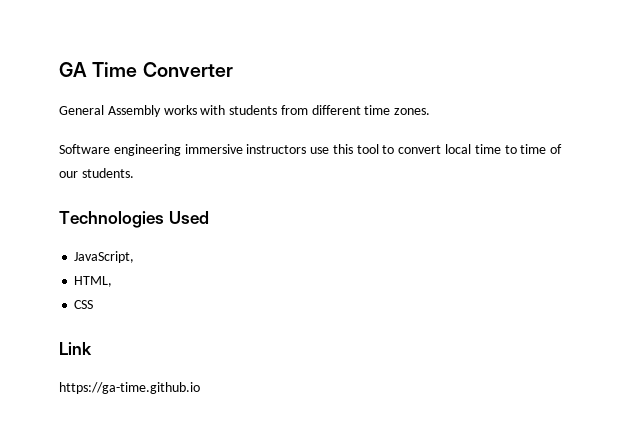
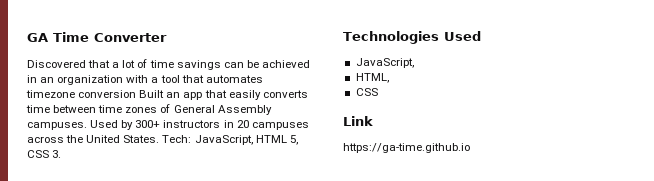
[59,105,431,117] [59,144,563,156] [59,168,134,178] General Assembly works with students from different time zones. // Software engineering immersive instructors use this tool to convert local time to time of our students. -> [27,59,310,70] [27,75,263,85] [26,90,308,100] [26,104,272,115] [27,120,309,130] [27,135,298,145] [27,150,62,158] Discovered that a lot of time savings can be achieved in an organization with a tool that automates timezone conversion Built an app that easily converts time between time zones of General Assembly campuses. Used by 300+ instructors in 20 campuses across the United States. Tech: JavaScript, HTML 5, CSS 3.

